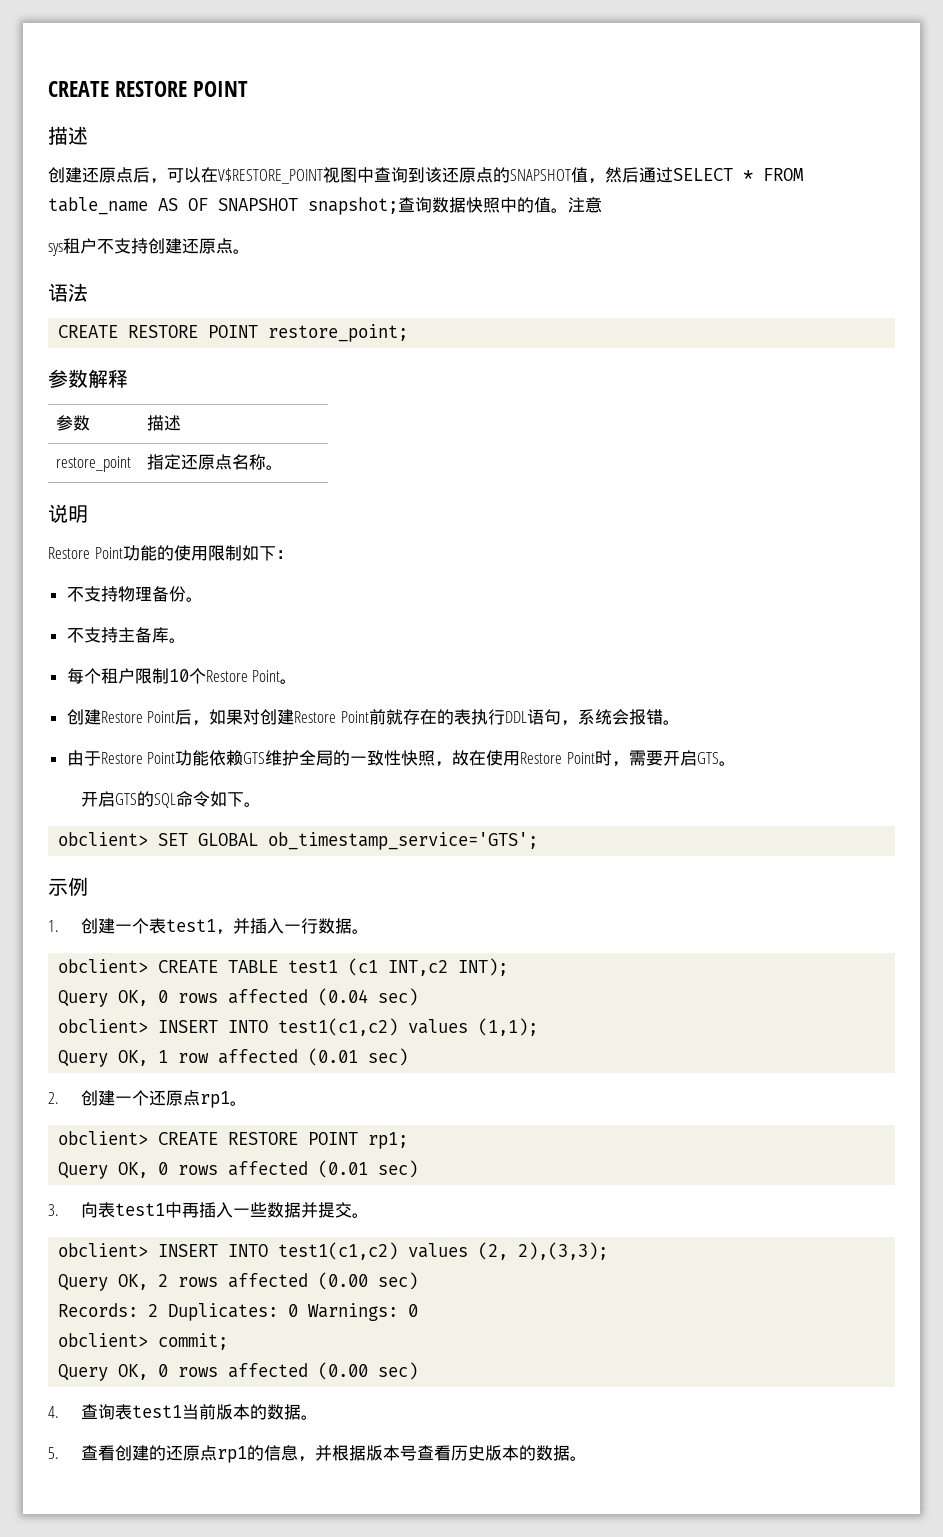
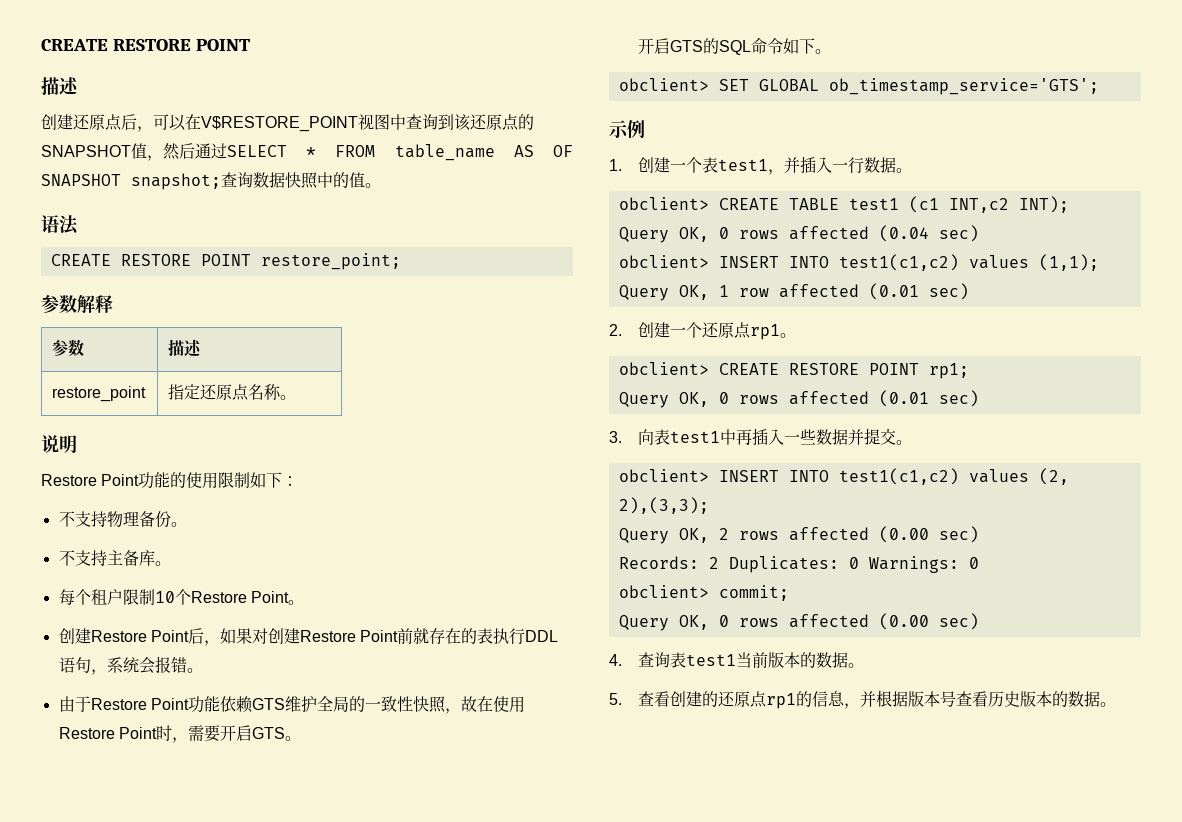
[568,197,602,213] [48,238,250,256] 注意 // sys租户不支持创建还原点。 -> (381, 185) none

